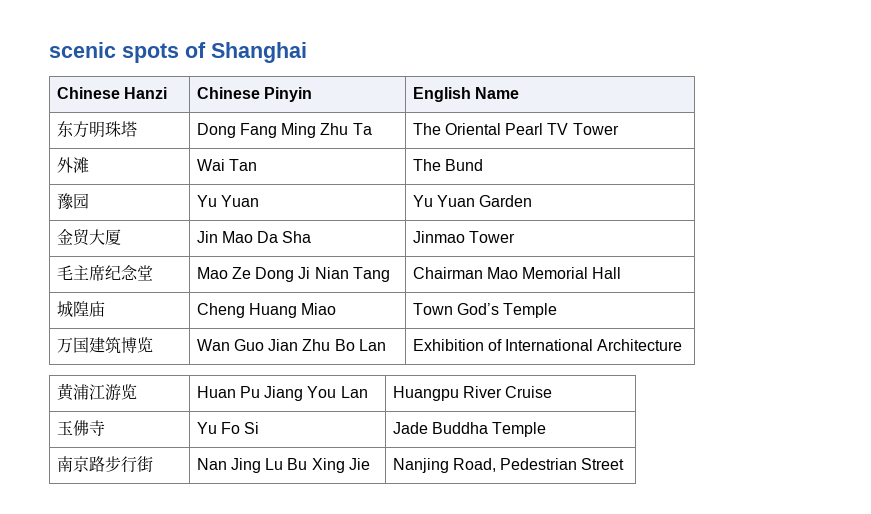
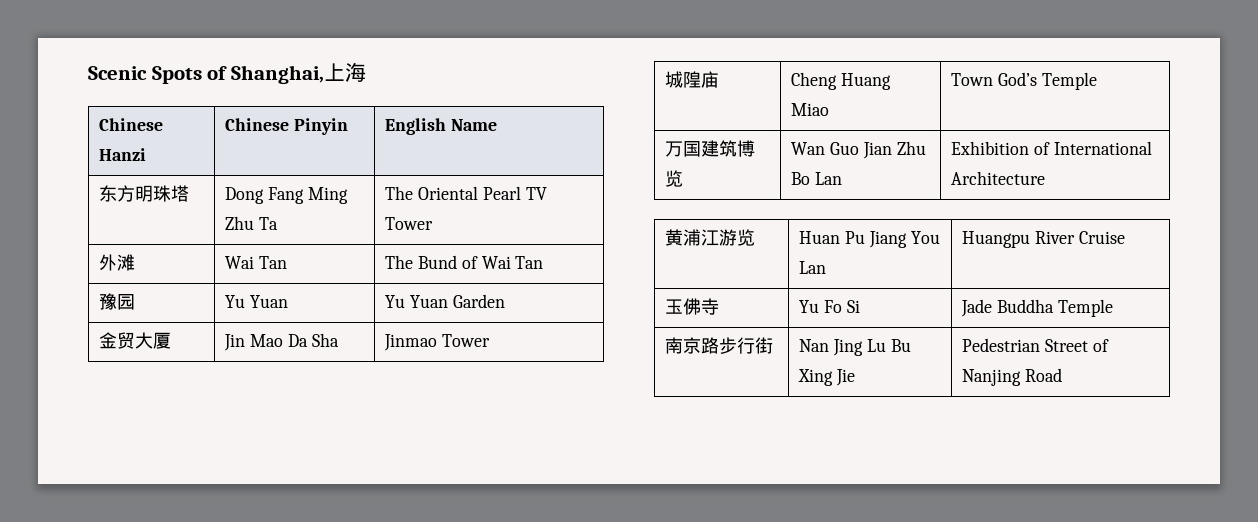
[49,42,307,63] scenic spots of Shanghai -> [88,62,366,84] Scenic Spots of Shanghai,上海
(483, 165) none -> [461,256,544,269] of Wai Tan
[56,264,153,281] [196,267,391,282] [412,267,622,279] // 毛主席纪念堂 | Mao Ze Dong Ji Nian Tang | Chairman Mao Memorial Hall -> (491, 340) none
[392,458,625,473] Nanjing Road, Pedestrian Street -> [962,338,1109,352] [962,368,1063,386] Pedestrian Street of Nanjing Road

